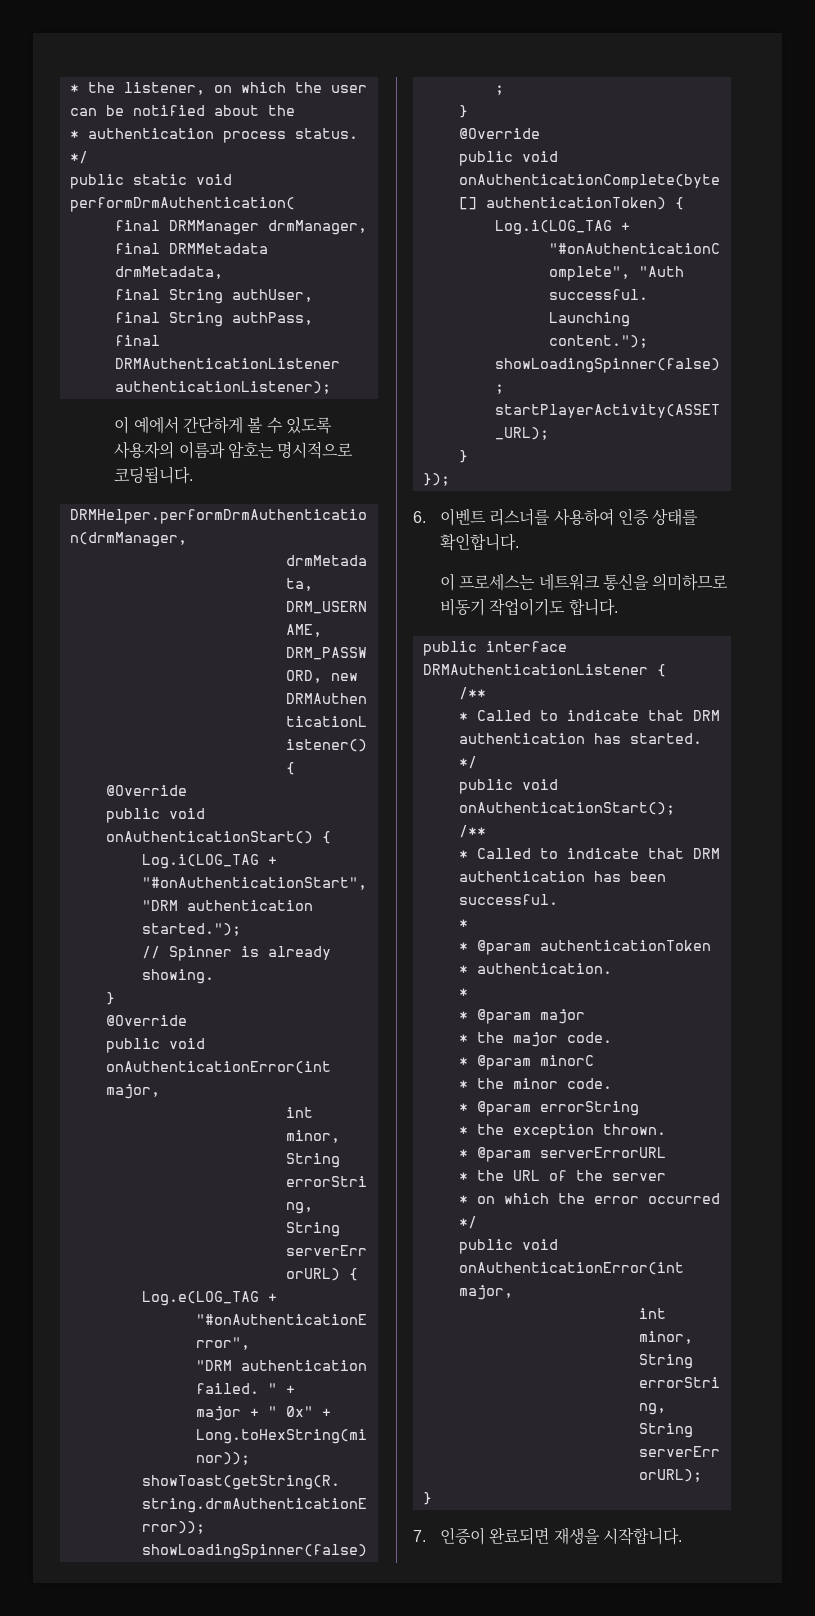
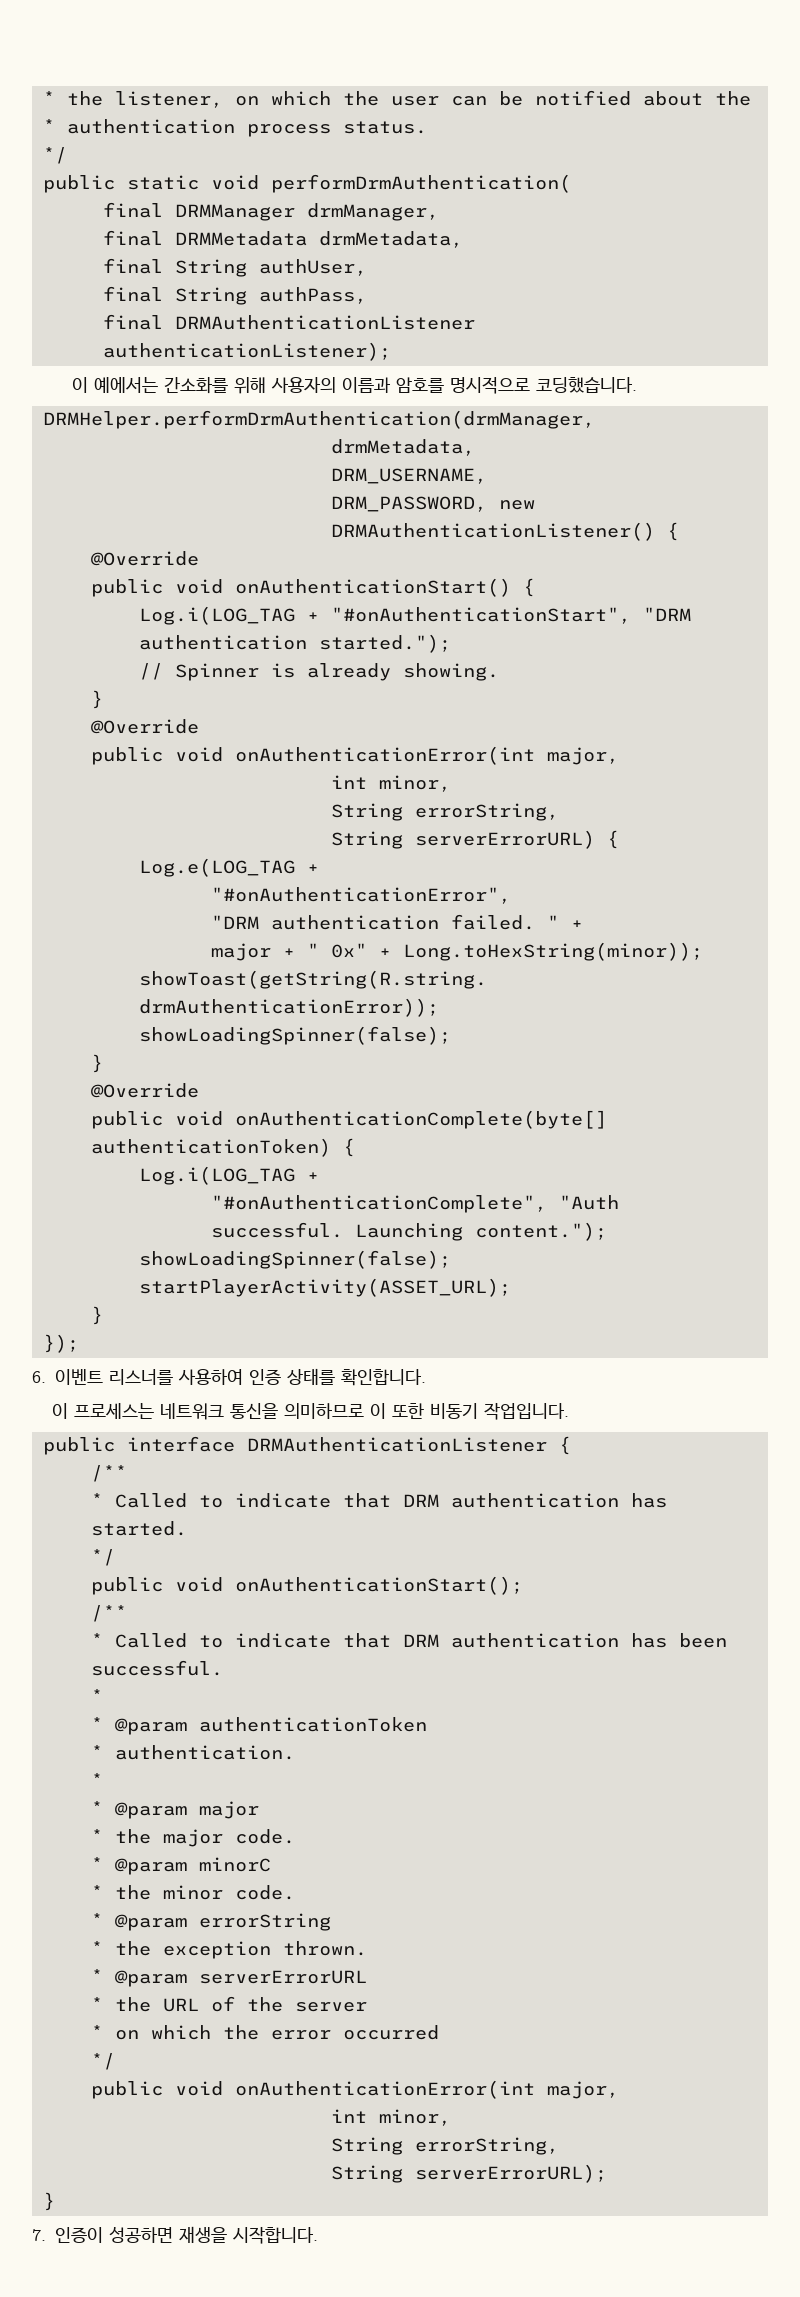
[133,416,332,434] [114,441,354,459] [114,466,194,484] 예에서 간단하게 볼 수 있도록 사용자의 이름과 암호는 명시적으로 코딩됩니다. -> [94,376,638,394] 예에서는 간소화를 위해 사용자의 이름과 암호를 명시적으로 코딩했습니다.
[440,598,618,616] 비동기 작업이기도 합니다. -> [370,1402,570,1420] 이 또한 비동기 작업입니다.
[489,1527,550,1545] 완료되면 -> [109,2227,173,2243] 성공하면

